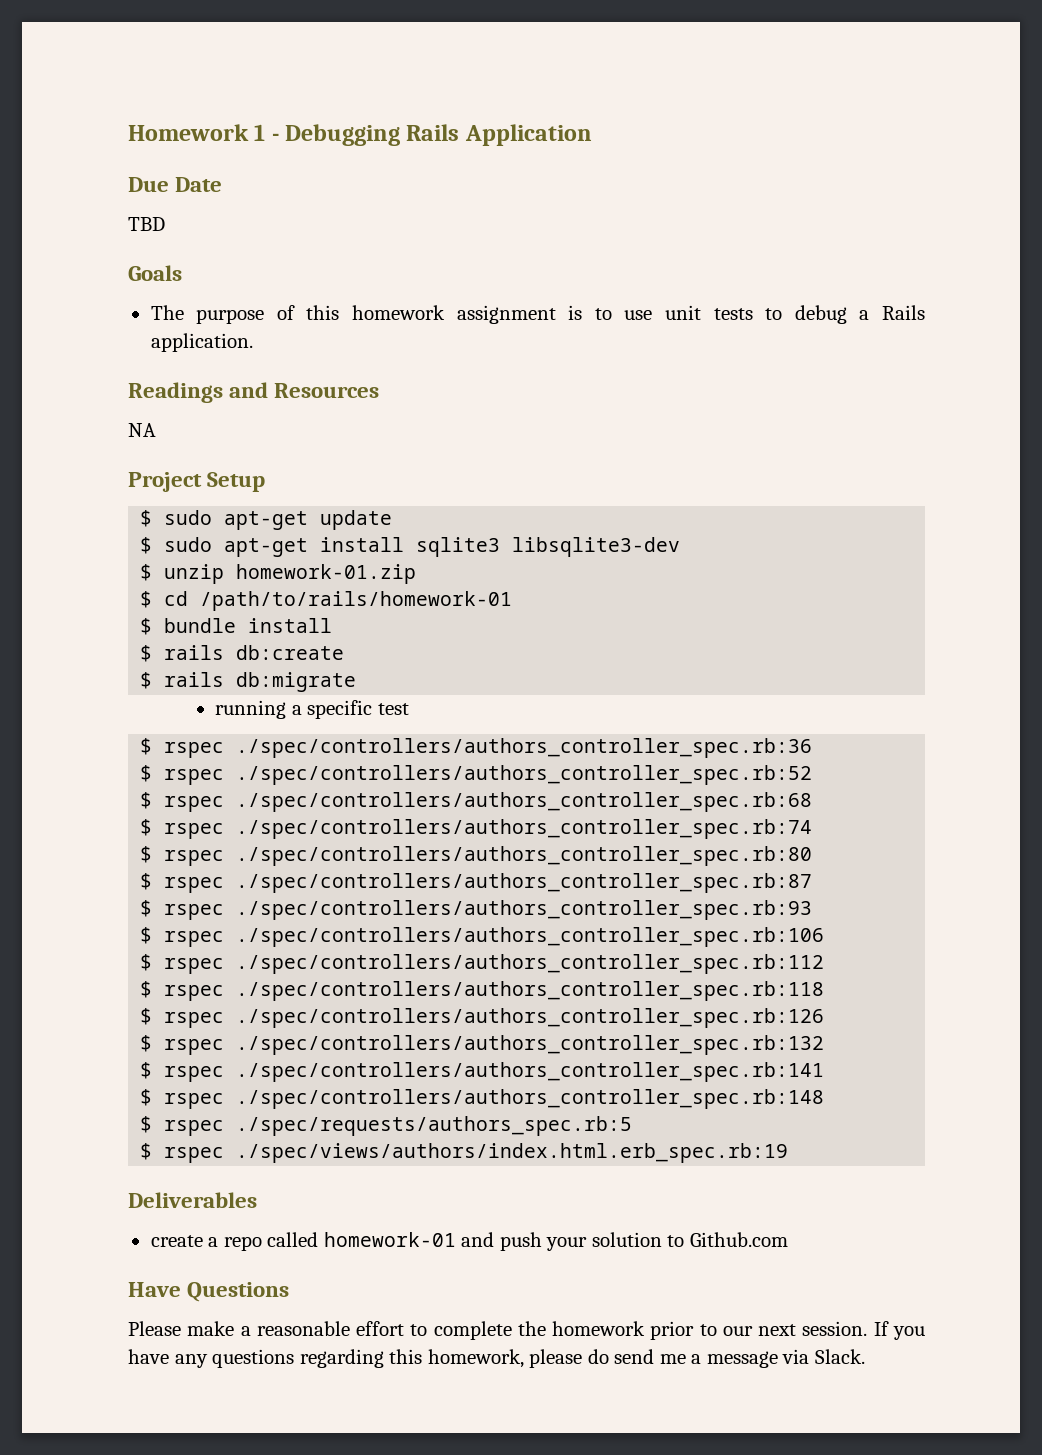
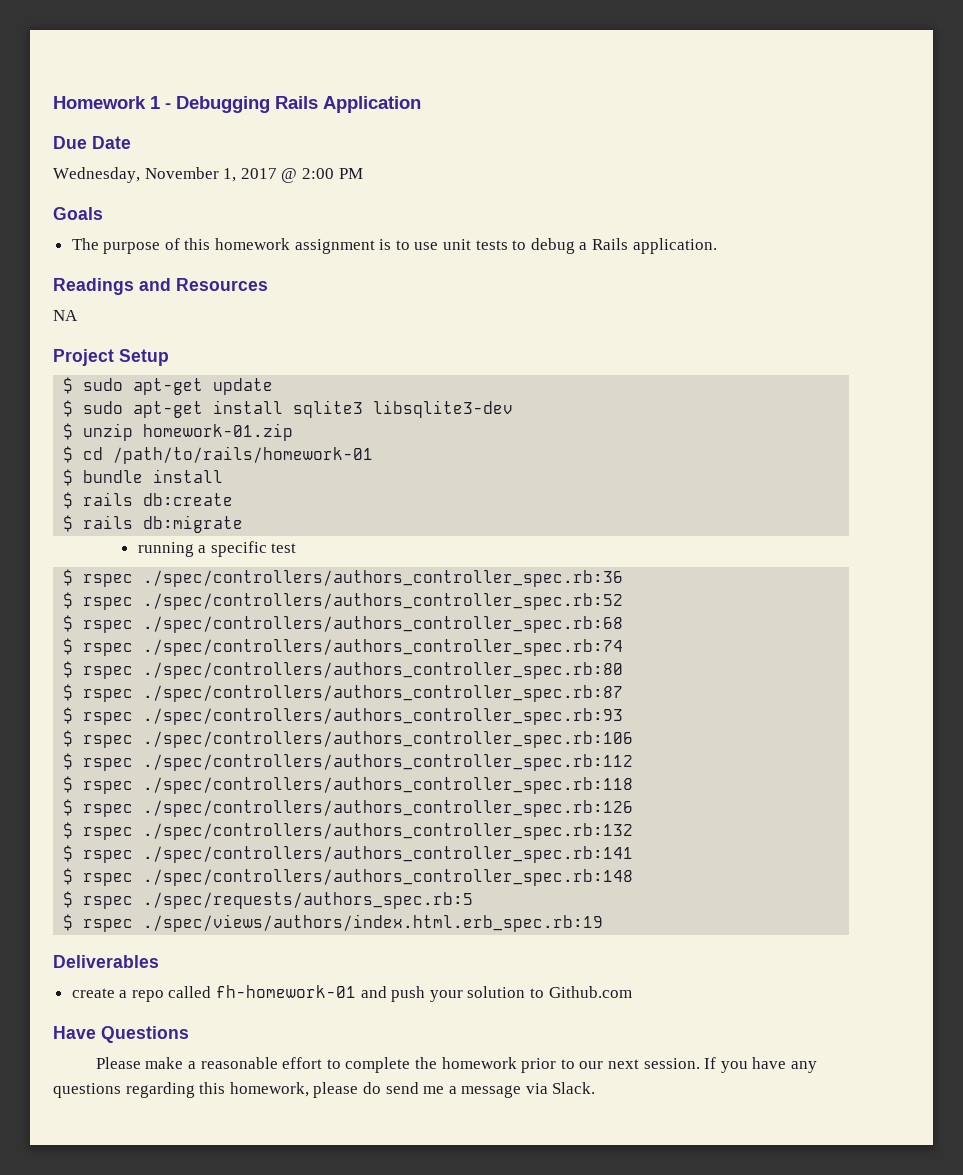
[128,217,165,231] TBD -> [53,167,363,183] Wednesday, November 1, 2017 @ 2:00 PM
[323,1232,456,1247] homework-01 -> [216,985,357,998] fh-homework-01

